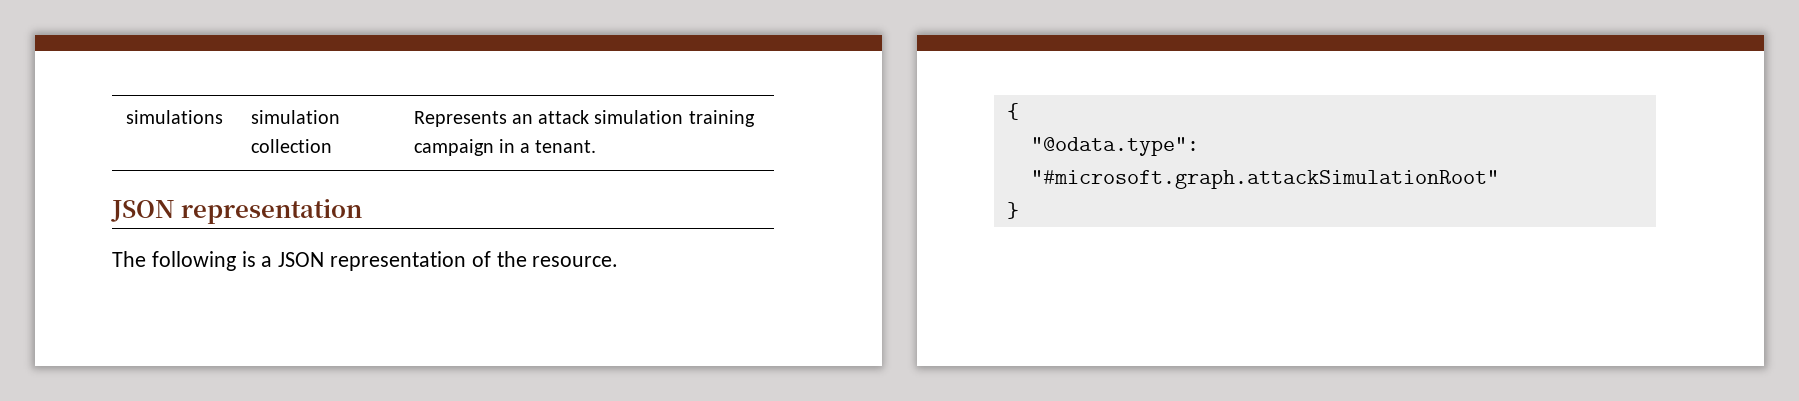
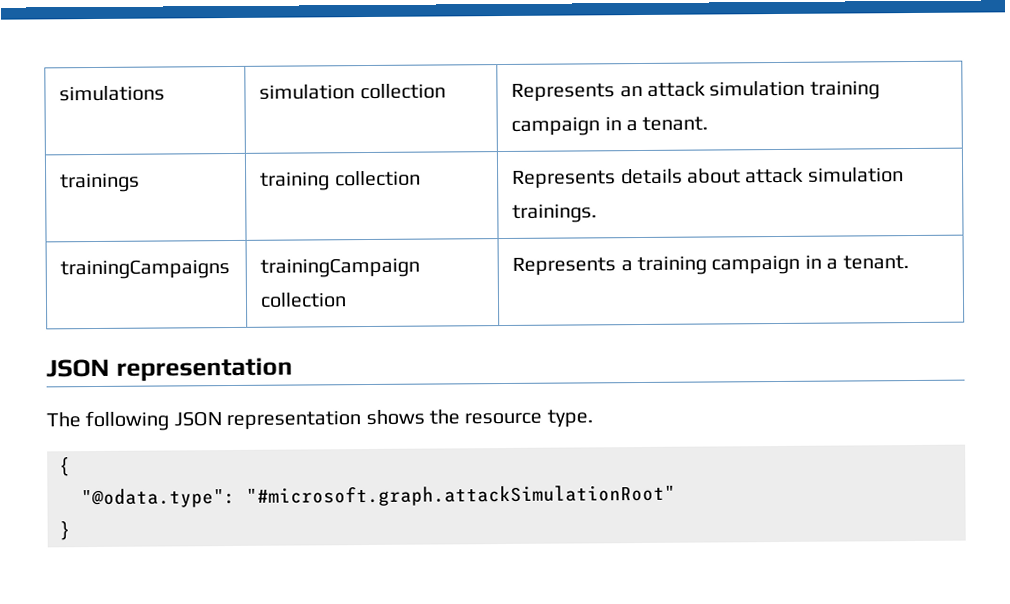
[111,199,363,224] [112,251,619,271] // JSON representation // The following is a JSON representation of the resource. -> [60,172,141,193] [260,170,421,191] [512,167,904,189] [512,203,598,223] [60,259,231,280] [260,257,421,278] [260,292,348,308] [512,254,909,276] [46,357,293,382] [46,409,593,432] // trainings | training collection | Represents details about attack simulation trainings. // trainingCampaigns | trainingCampaign collection | Represents a training campaign in a tenant. // JSON representation // The following JSON representation shows the resource type.

